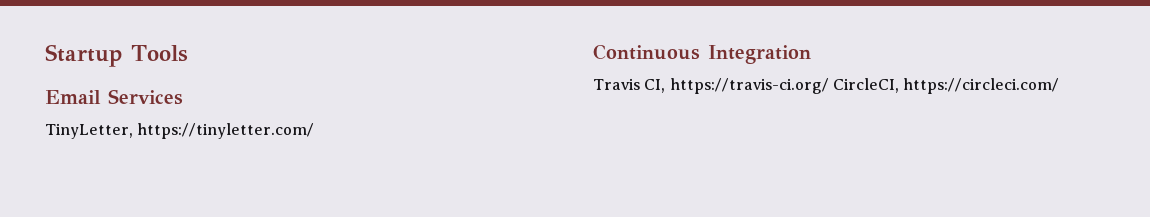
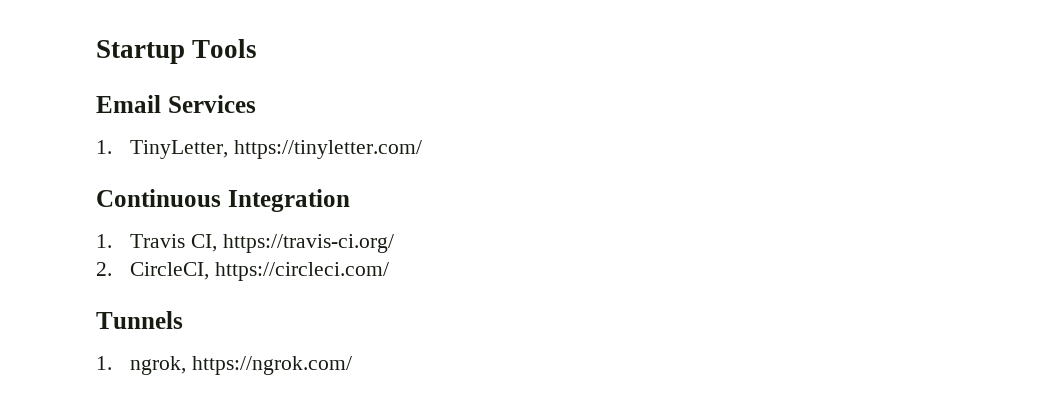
(183, 97) none -> [96,140,112,154] 1.
(811, 54) none -> [96,234,112,248] 1.
(829, 86) none -> [96,262,112,276] // 2.
(1060, 86) none -> [96,311,183,329] [96,356,353,375] // Tunnels // 1. ngrok, https://ngrok.com/

